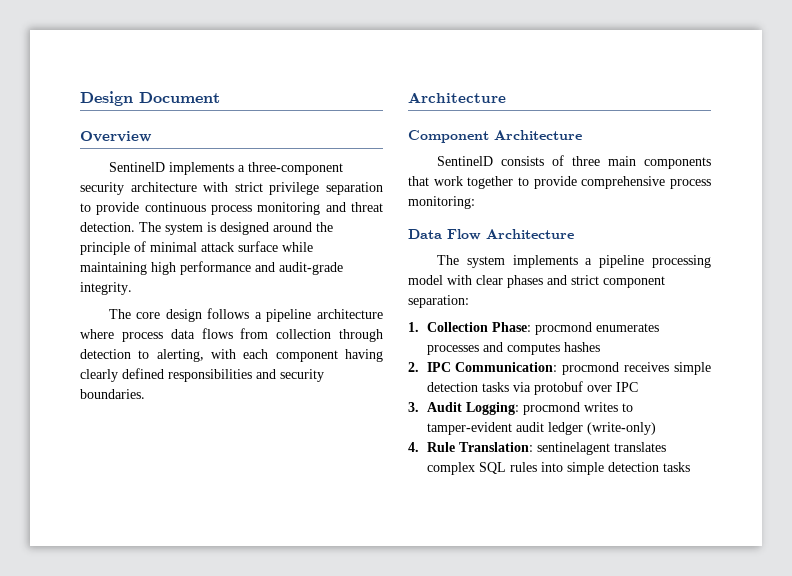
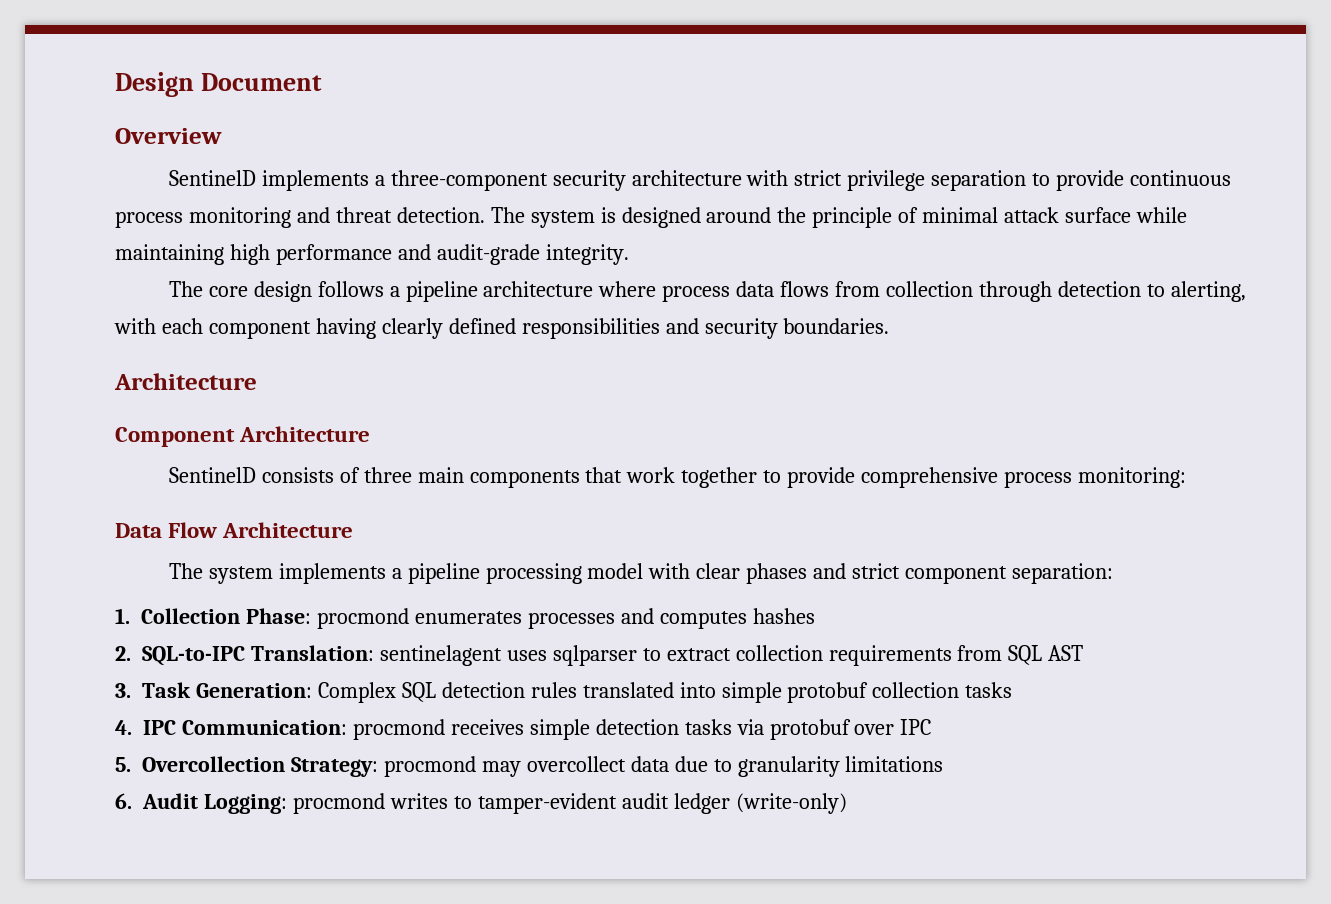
(419, 367) none -> [142,645,1084,666] [115,682,1013,703] [115,720,132,735] SQL-to-IPC Translation: sentinelagent uses sqlparser to extract collection requirements from SQL AST // 3. Task Generation: Complex SQL detection rules translated into simple protobuf collection tasks // 4.
[408,402,419,412] 3. -> [115,756,944,777] [115,793,132,809] 5. Overcollection Strategy: procmond may overcollect data due to granularity limitations // 6.
[408,442,666,455] [426,462,690,475] // 4. Rule Translation: sentinelagent translates complex SQL rules into simple detection tasks -> (847, 803) none

